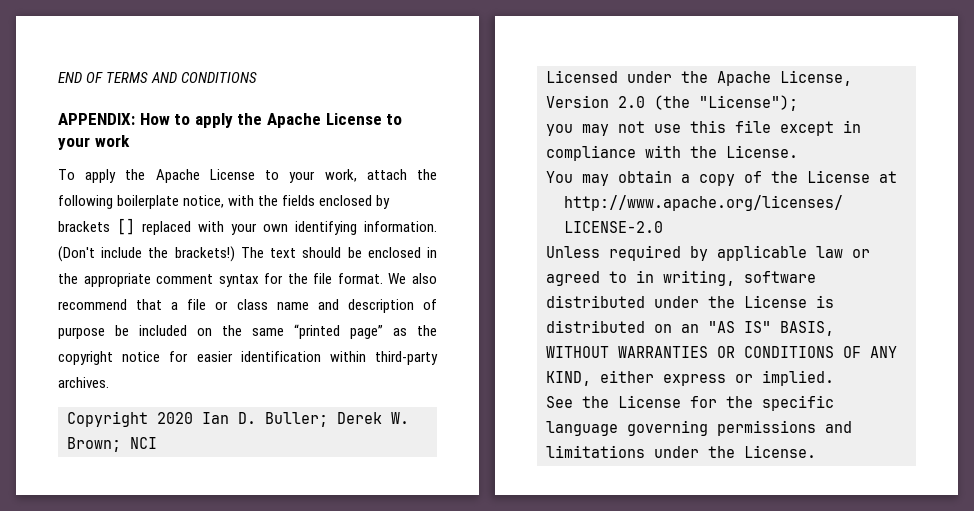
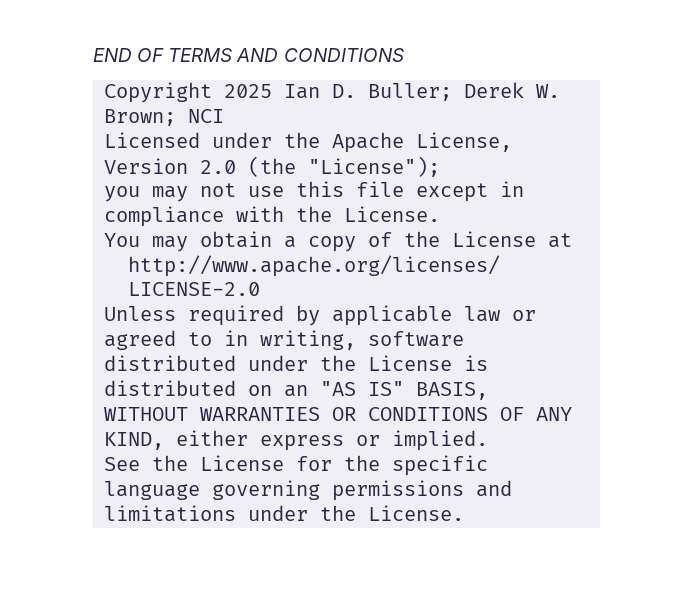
[58,113,403,128] [58,135,130,150] [58,169,438,183] [58,195,391,209] [58,218,437,235] [58,246,438,262] [58,273,437,287] [58,299,437,313] [58,324,437,339] [58,351,438,365] [58,377,109,388] // APPENDIX: How to apply the Apache License to your work // To apply the Apache License to your work, attach the following boilerplate notice, with the fields enclosed by brackets [] replaced with your own identifying information. (Don't include the brackets!) The text should be enclosed in the appropriate comment syntax for the file format. We also recommend that a file or class name and description of purpose be included on the same “printed page” as the copyright notice for easier identification within third-party archives. -> (405, 55) none
[157,412,193,424] 2020 -> [224,84,273,98] 2025

